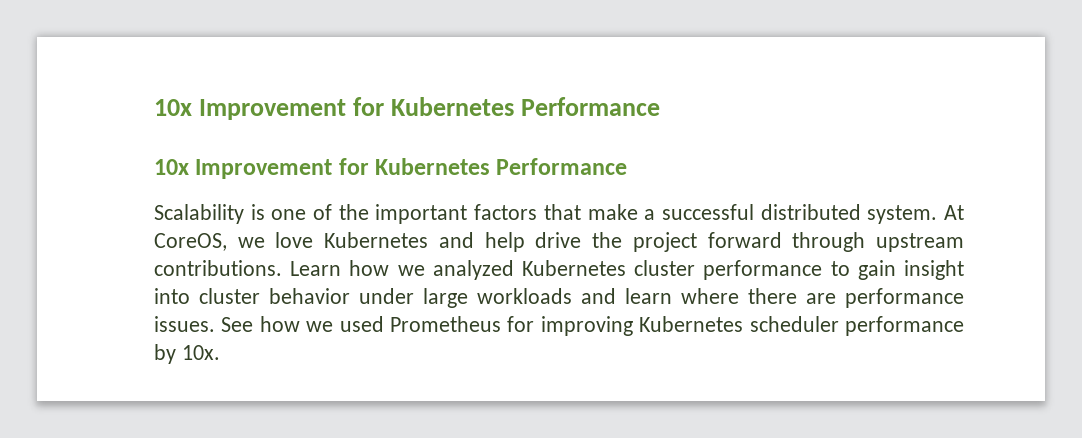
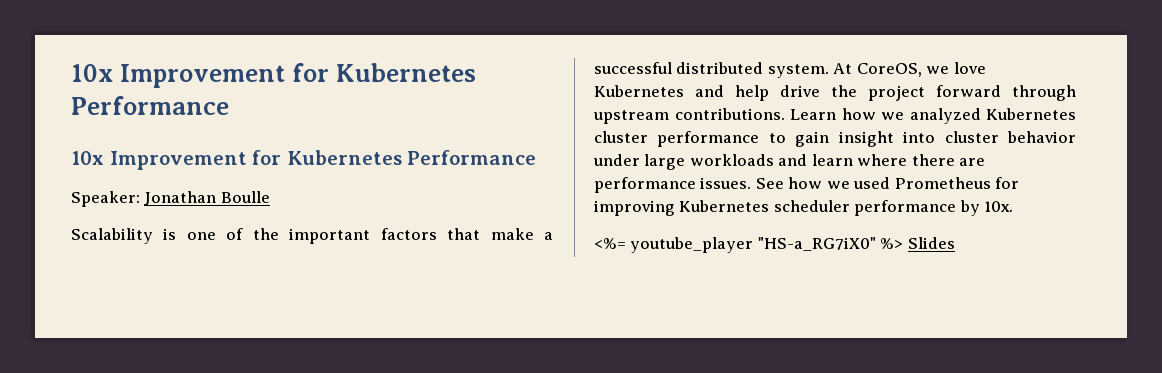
(628, 166) none -> [71,191,270,207] // Speaker: Jonathan Boulle
(220, 352) none -> [594,237,955,253] // <%= youtube_player "HS-a_RG7iX0" %> Slides

